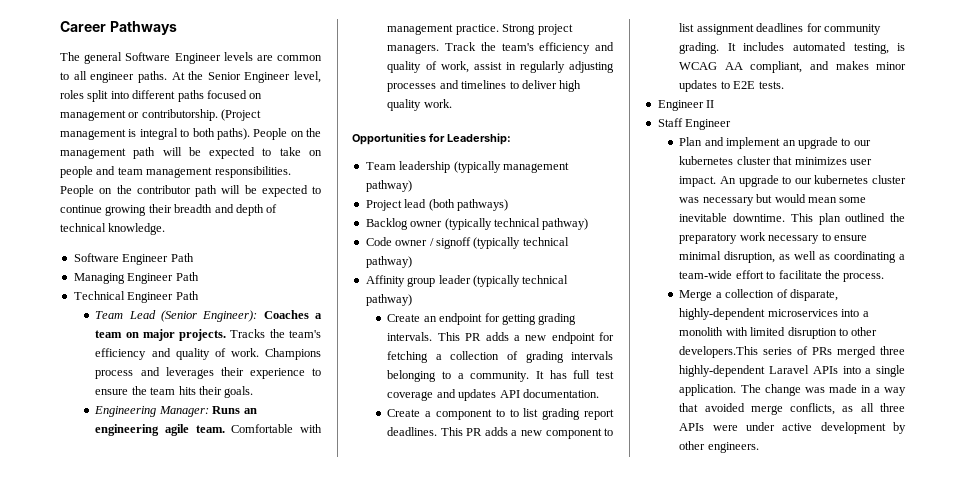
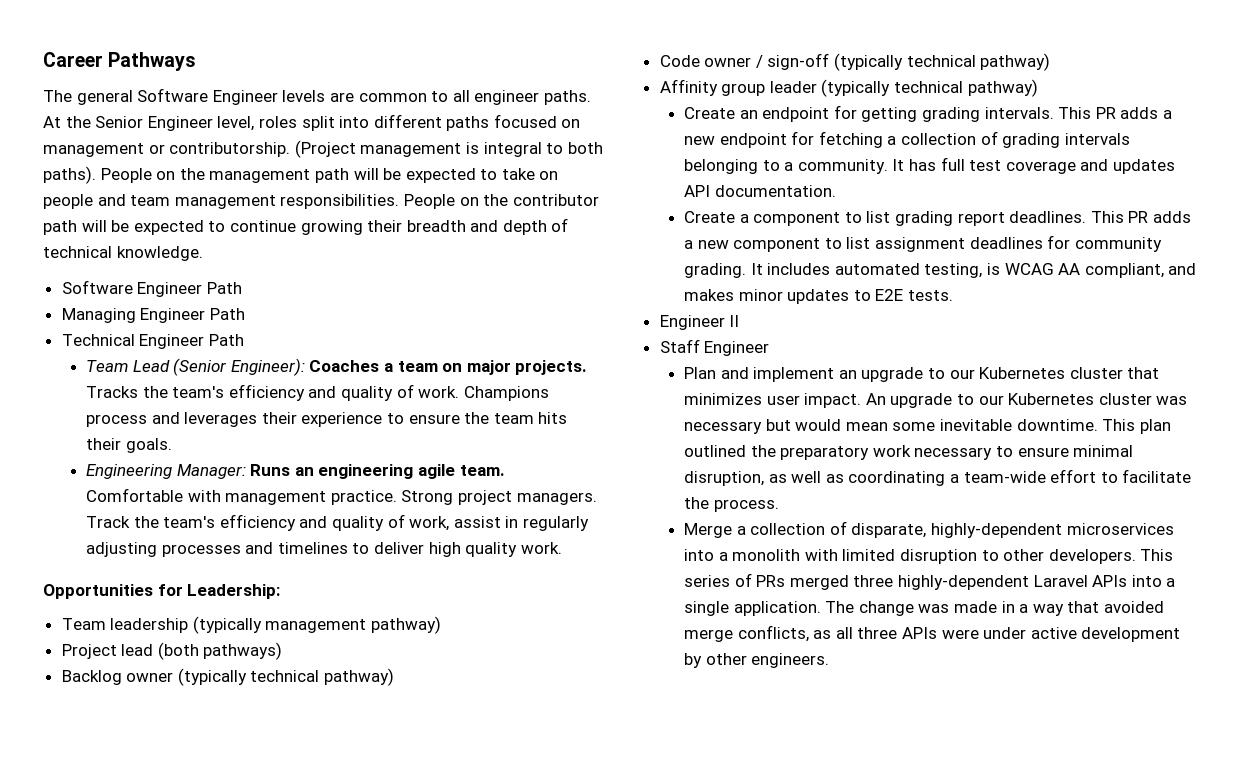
[435,237,471,249] signoff -> [767,53,830,70] sign-off
[509,409,519,417] to -> (862, 217) none
[679,156,734,165] kubernetes -> [979,367,1066,379] Kubernetes
[814,175,869,184] kubernetes -> [1008,393,1095,405] Kubernetes
[679,346,759,358] developers.This -> [1048,549,1174,564] developers. This

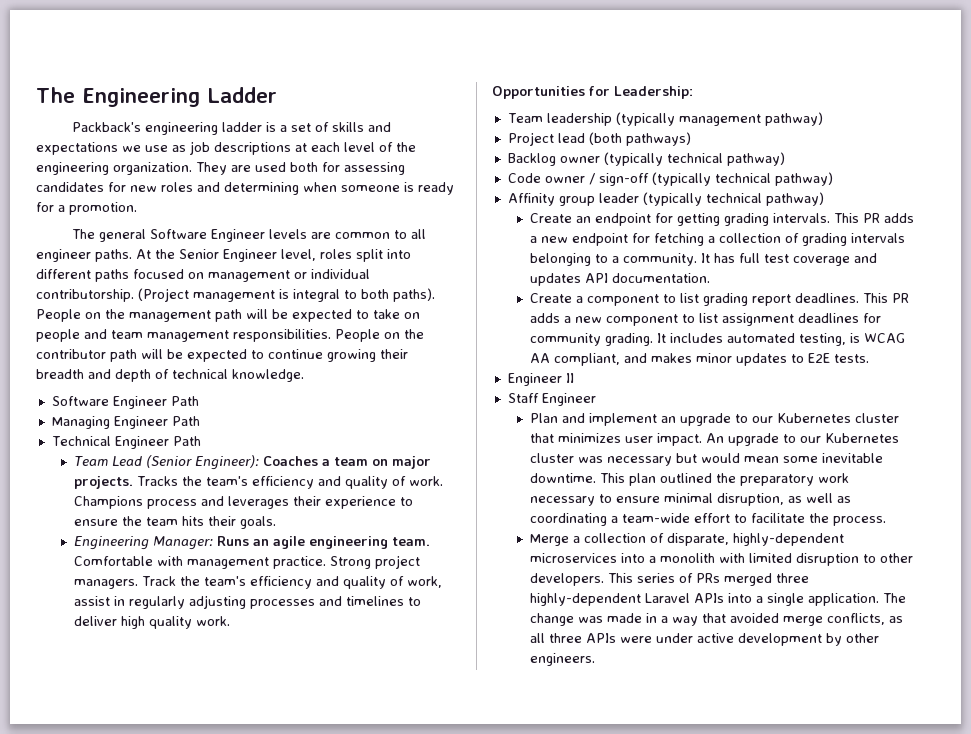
[43,52,197,71] Career Pathways -> [36,87,277,107] [71,122,391,135] [36,141,416,155] [36,162,405,175] [36,182,454,195] [36,202,137,215] The Engineering Ladder // Packback's engineering ladder is a set of skills and expectations we use as job descriptions at each level of the engineering organization. They are used both for assessing candidates for new roles and determining when someone is ready for a promotion.
(165, 149) none -> [311,269,370,279] individual
[318,464,456,479] engineering agile -> [273,536,389,549] agile engineering

